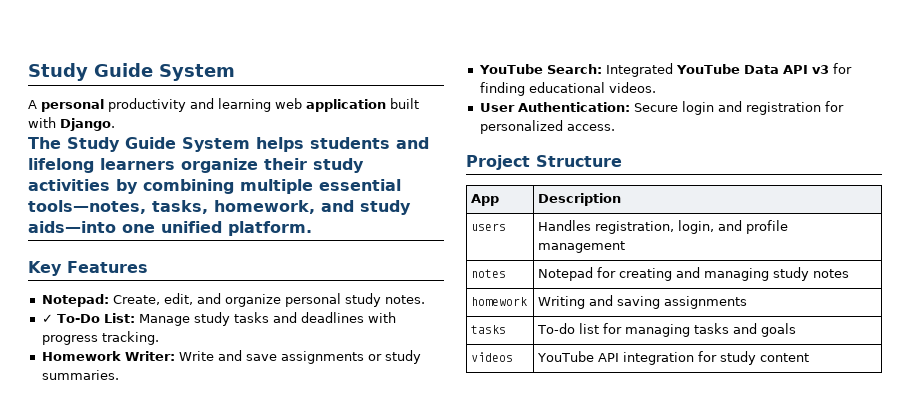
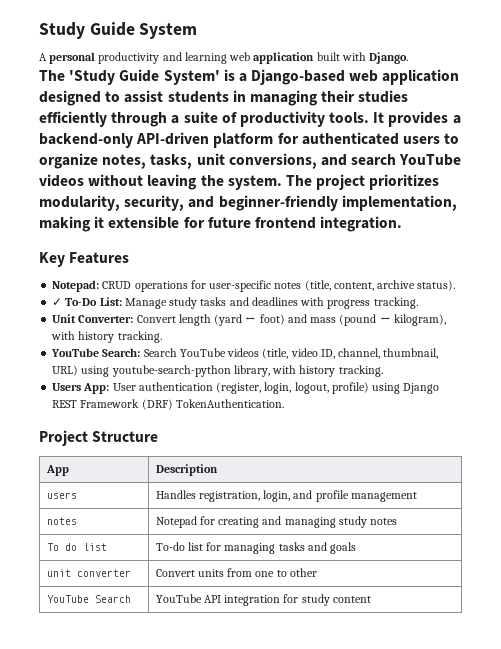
[67,137,429,152] [28,158,364,173] [28,179,401,194] [28,200,411,215] [28,221,312,236] [28,261,148,276] [41,293,425,307] Study Guide System helps students and lifelong learners organize their study activities by combining multiple essential tools—notes, tasks, homework, and study aids—into one unified platform. // Key Features // Notepad: Create, edit, and organize personal study notes. -> [69,69,460,85] [39,90,409,106] [39,111,461,127] [39,132,460,148] [39,153,462,169] [39,174,440,190] [39,195,457,211] [39,216,403,232] [39,252,130,267] [52,280,456,292] 'Study Guide System' is a Django-based web application designed to assist students in managing their studies efficiently through a suite of productivity tools. It provides a backend-only API-driven platform for authenticated users to organize notes, tasks, unit conversions, and search YouTube videos without leaving the system. The project prioritizes modularity, security, and beginner-friendly implementation, making it extensible for future frontend integration. // Key Features // Notepad: CRUD operations for user-specific notes (title, content, archive status).
[41,350,421,364] [41,370,119,380] [478,63,852,77] [479,82,656,96] [479,101,844,115] [479,120,615,134] Homework Writer: Write and save assignments or study summaries. // YouTube Search: Integrated YouTube Data API v3 for finding educational videos. // User Authentication: Secure login and registration for personalized access. -> [52,314,446,326] [51,331,162,343] [51,348,439,359] [52,365,383,377] [52,382,440,394] [52,399,284,410] Unit Converter: Convert length (yard ↔ foot) and mass (pound ↔ kilogram), with history tracking. // YouTube Search: Search YouTube videos (title, video ID, channel, thumbnail, URL) using youtube-search-python library, with history tracking. // Users App: User authentication (register, login, logout, profile) using Django REST Framework (DRF) TokenAuthentication.
[471,297,528,306] [538,295,748,309] [471,325,507,334] homework | Writing and saving assignments // tasks -> [46,543,107,551] To do list
[471,352,514,362] videos -> [46,569,131,577] [155,568,317,577] [46,595,131,603] unit converter | Convert units from one to other // YouTube Search

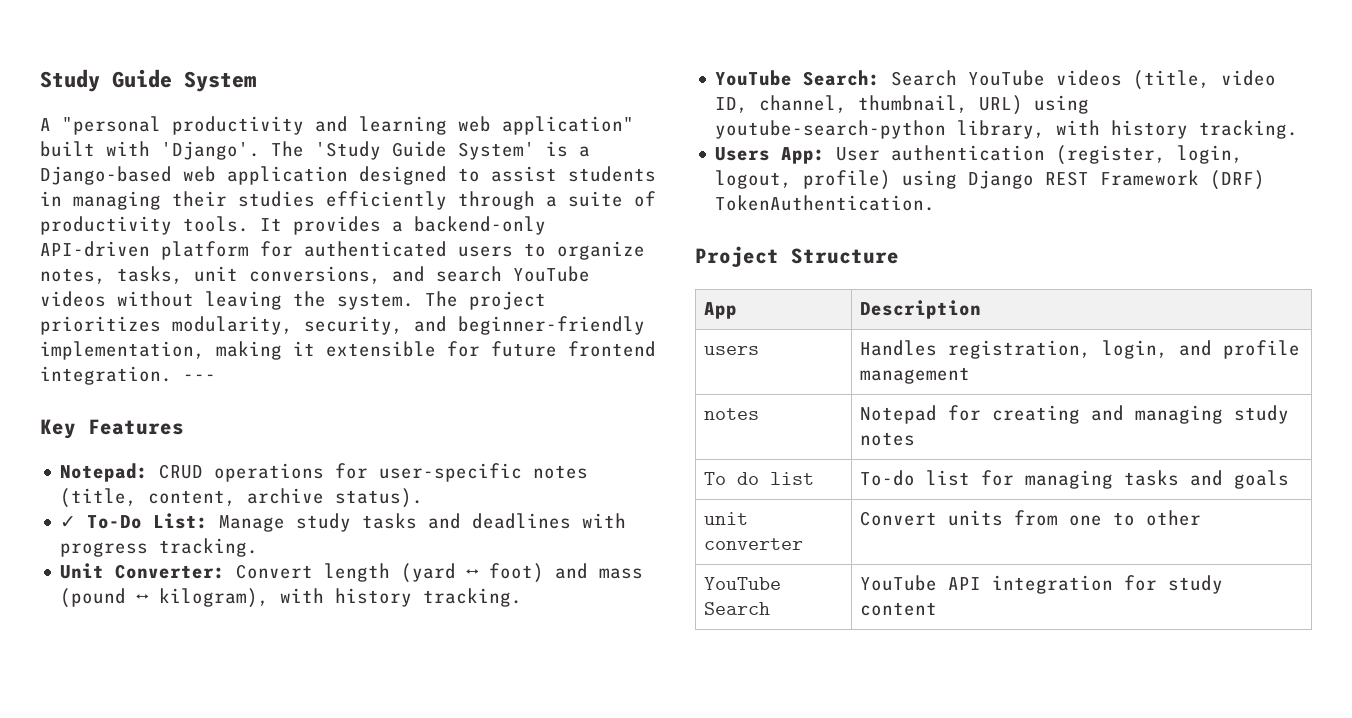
[49,52,96,64] personal -> [62,116,161,135] "personal
[253,52,315,64] application -> [502,116,634,135] application"
[369,52,409,64] Django. // -> [161,141,260,160] 'Django'.
(403, 224) none -> [183,374,216,381] ---

